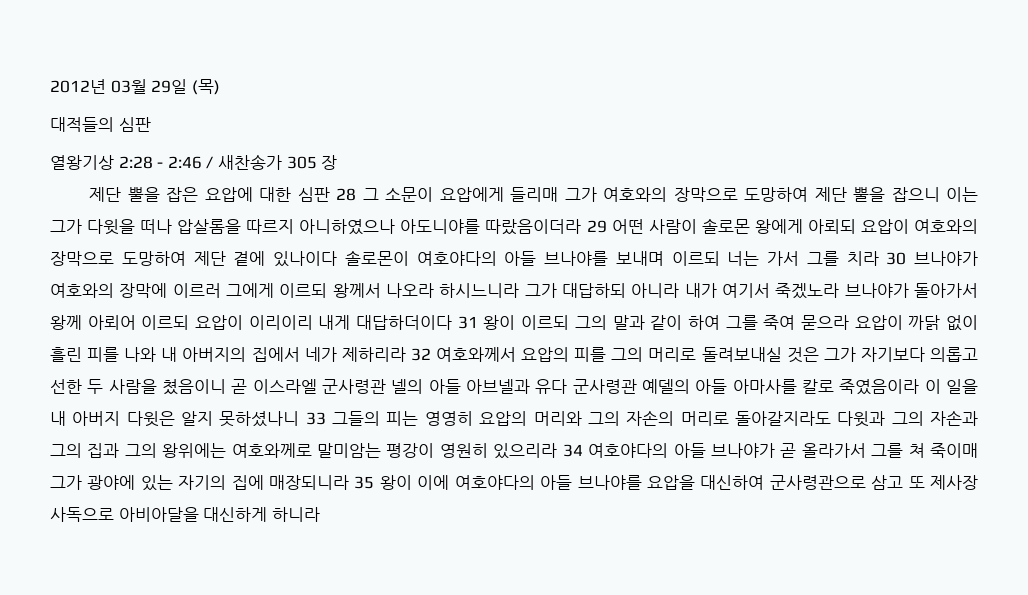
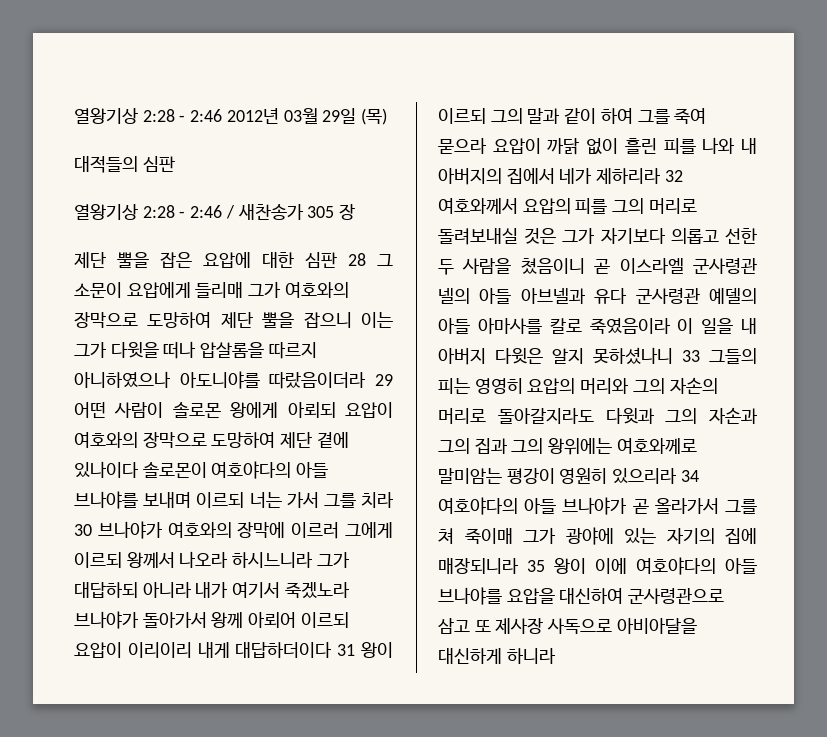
(50, 86) none -> [74,108,223,124] 열왕기상 2:28 - 2:46

